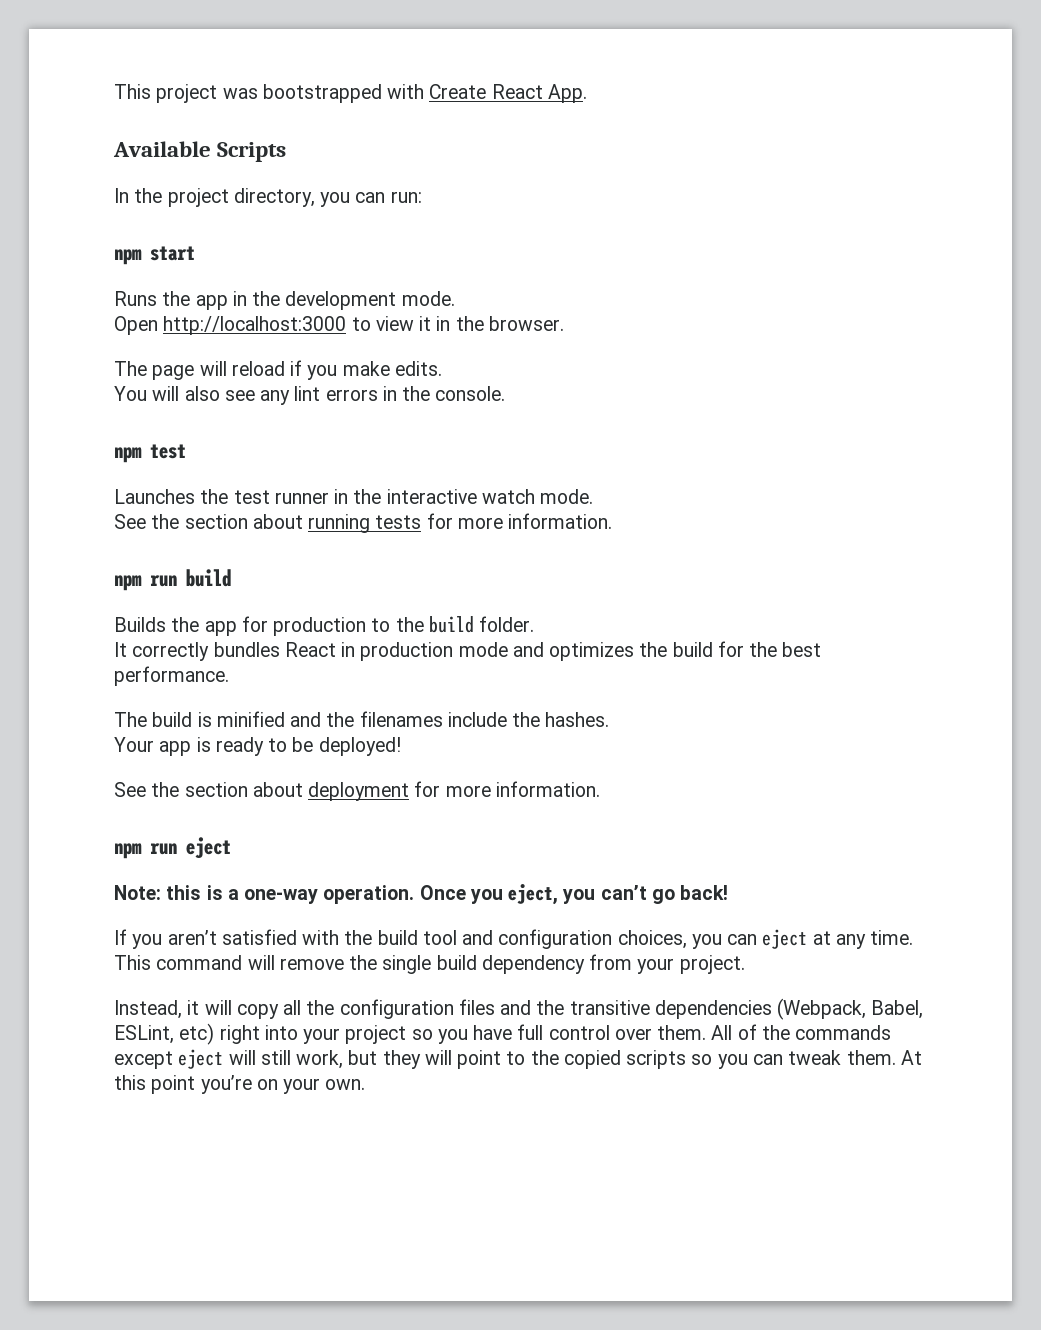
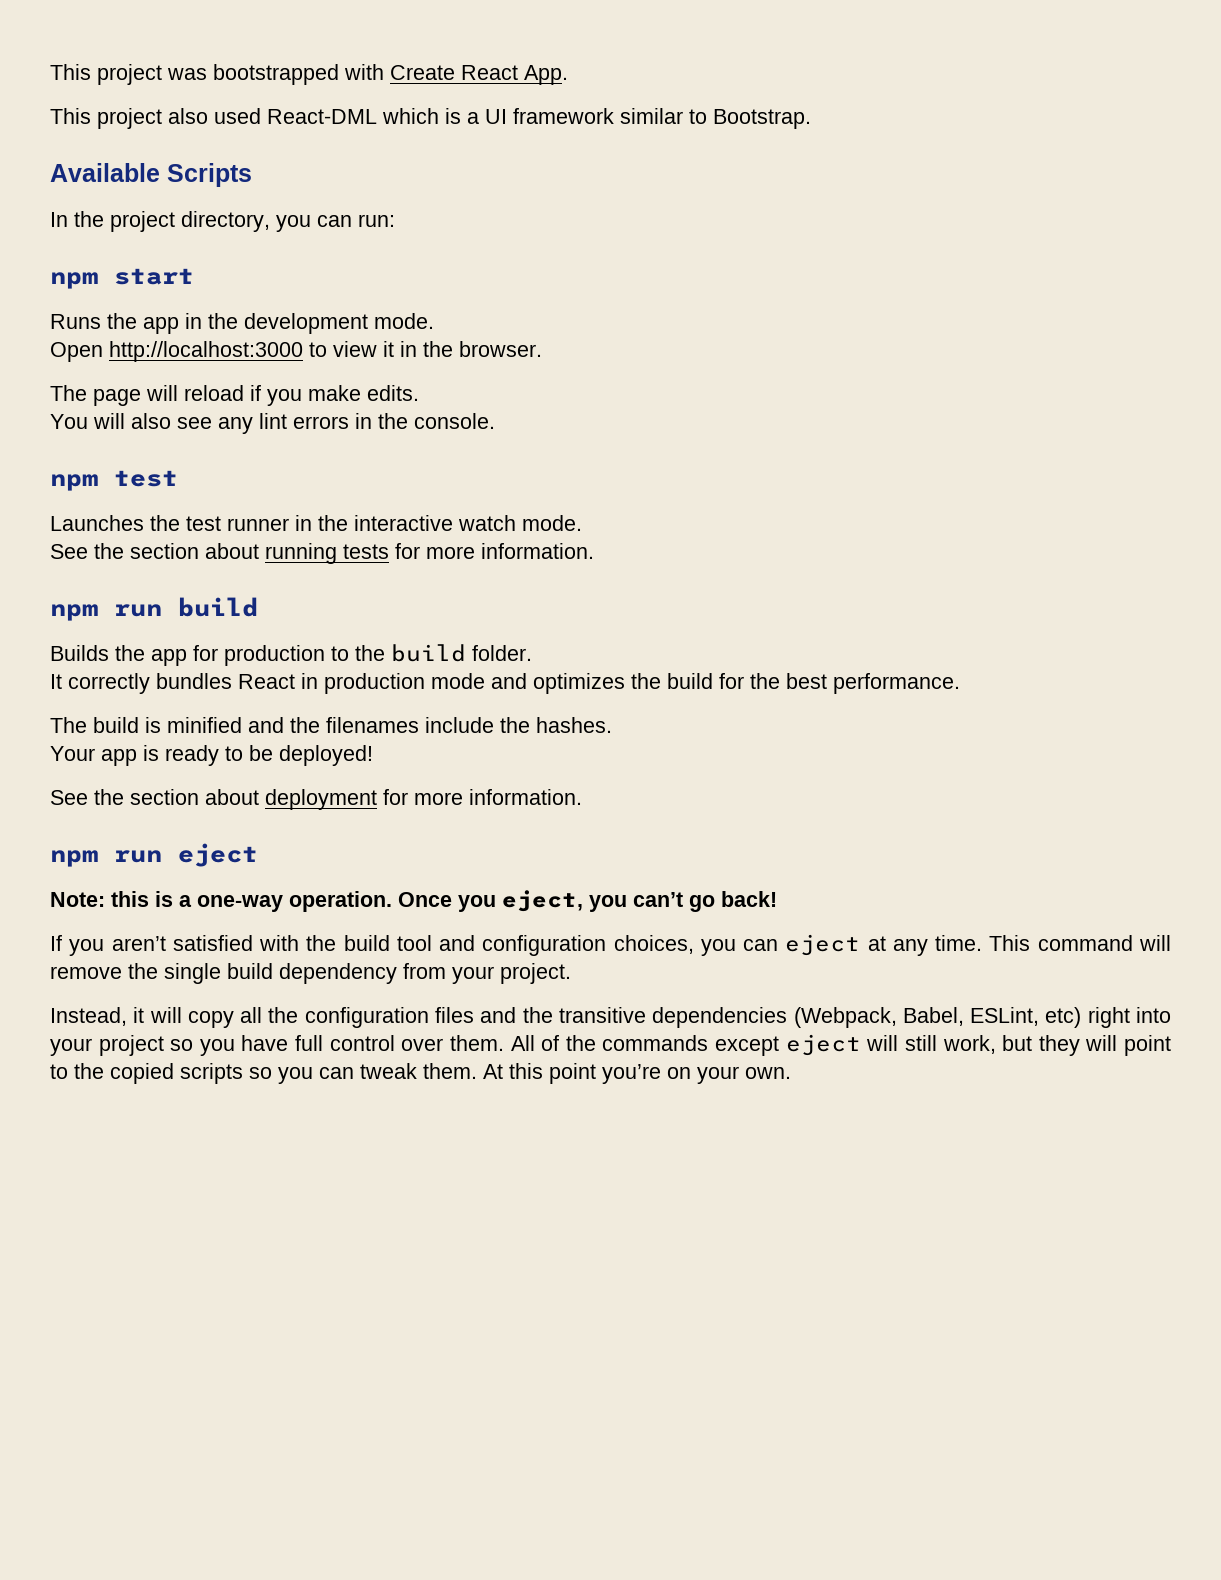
(587, 93) none -> [50,108,811,129] // This project also used React-DML which is a UI framework similar to Bootstrap.

